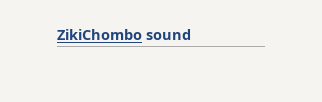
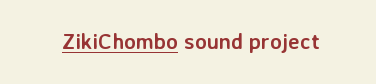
(191, 34) none -> [249,34,320,53] project

